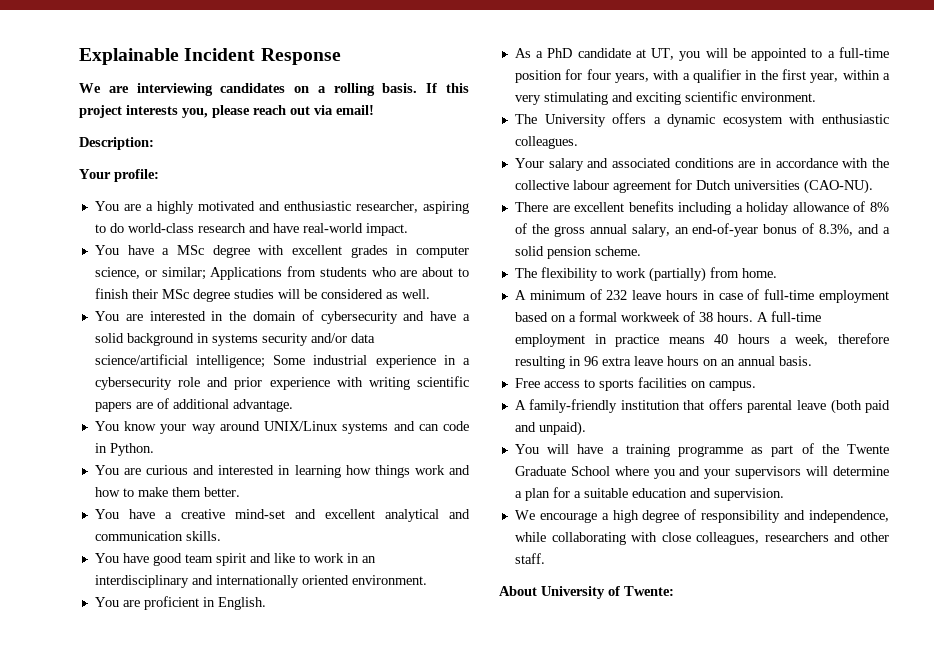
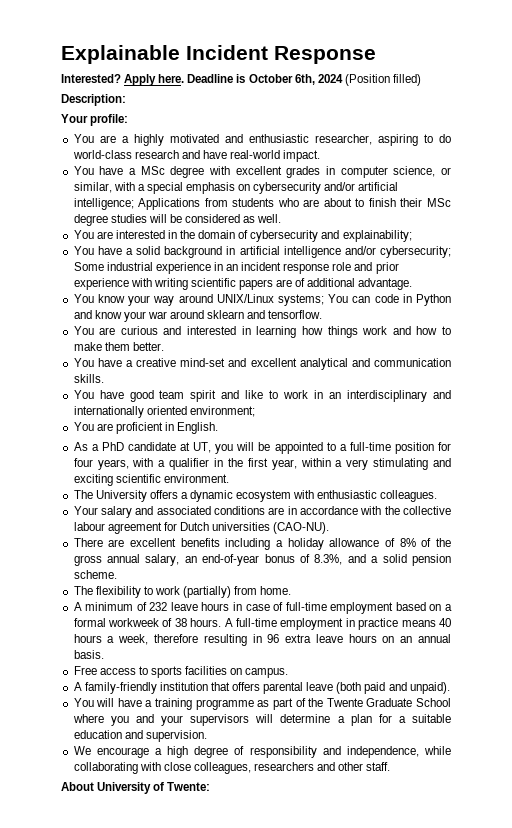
[79,83,469,96] [79,105,374,118] We are interviewing candidates on a rolling basis. If this project interests you, please reach out via email! -> [61,74,421,86] Interested? Apply here. Deadline is October 6th, 2024 (Position filled)
[161,267,206,280] similar; -> [73,182,399,194] [73,198,134,210] similar, with a special emphasis on cybersecurity and/or artificial intelligence;
(425, 316) none -> [342,230,412,242] [73,246,94,255] explainability; // You
[211,333,375,346] [94,354,266,368] systems security and/or data science/artificial intelligence; -> [239,246,451,258] artificial intelligence and/or cybersecurity;
[463,358,471,365] [94,377,172,390] a cybersecurity -> [226,262,330,274] an incident response
[342,421,415,434] systems and -> [277,294,349,306] systems; You
[109,443,154,456] Python. -> [415,294,451,306] [73,310,323,322] Python and know your war around sklearn and tensorflow.
[351,575,427,585] environment. -> [189,406,255,417] environment;

